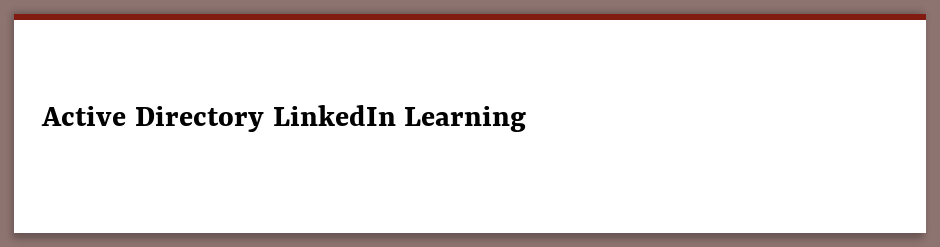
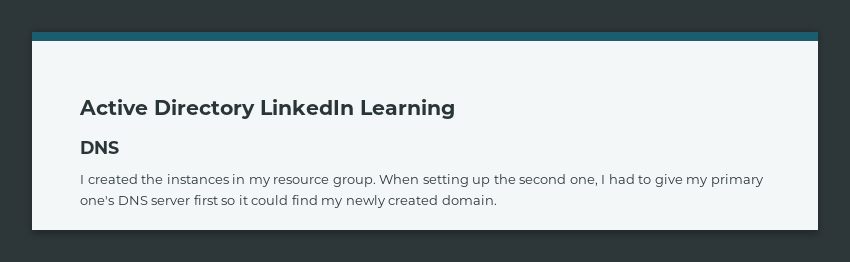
(527, 119) none -> [80,141,119,154] [80,174,764,187] [80,195,497,208] // DNS // I created the instances in my resource group. When setting up the second one, I had to give my primary one's DNS server first so it could find my newly created domain.

